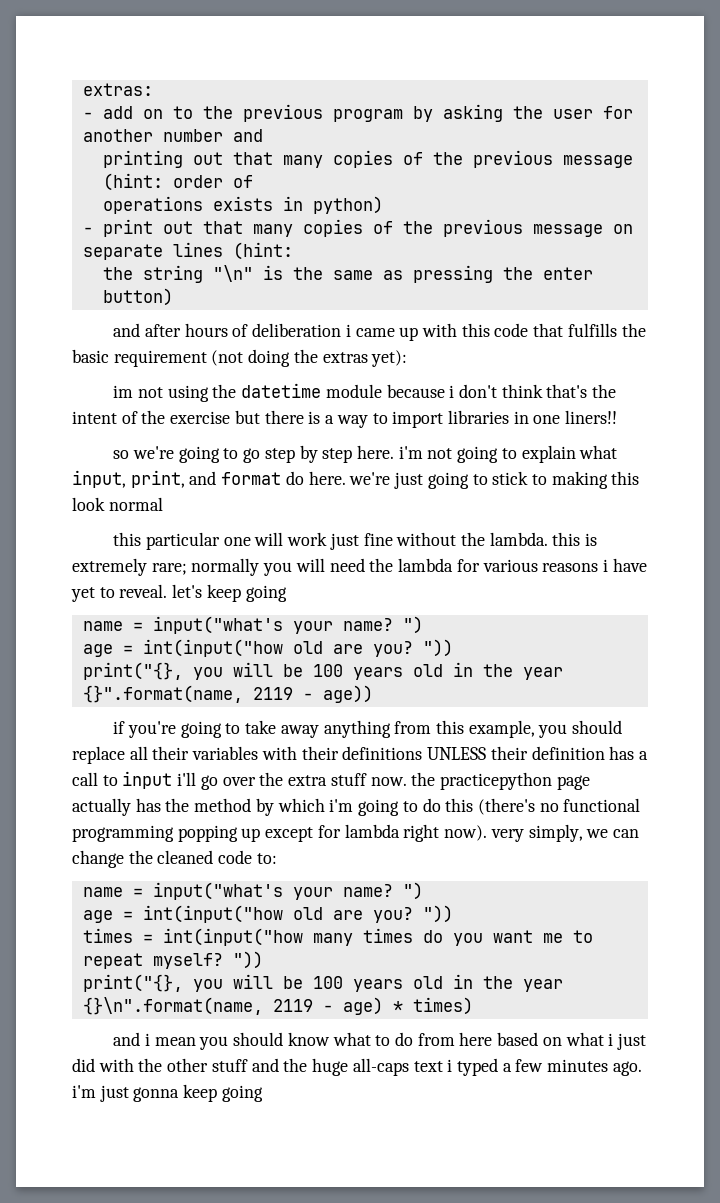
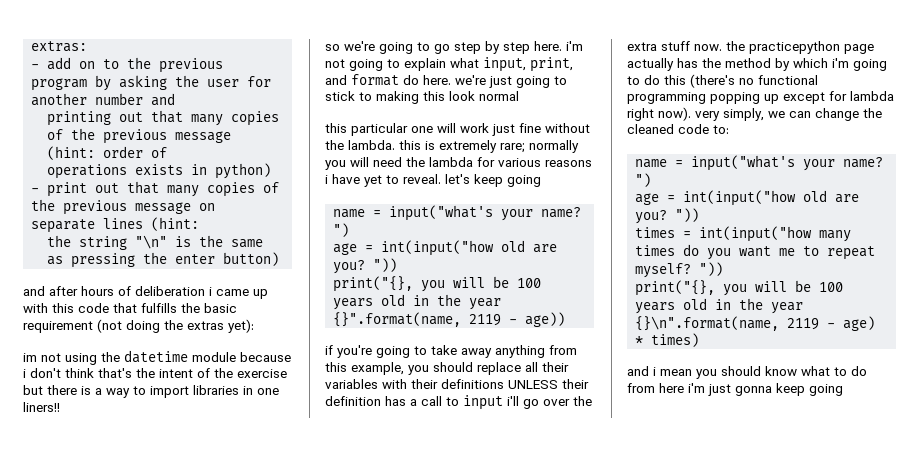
[497,1032,647,1050] [72,1058,642,1076] based on what i just did with the other stuff and the huge all-caps text i typed a few minutes ago. -> (684, 388) none

